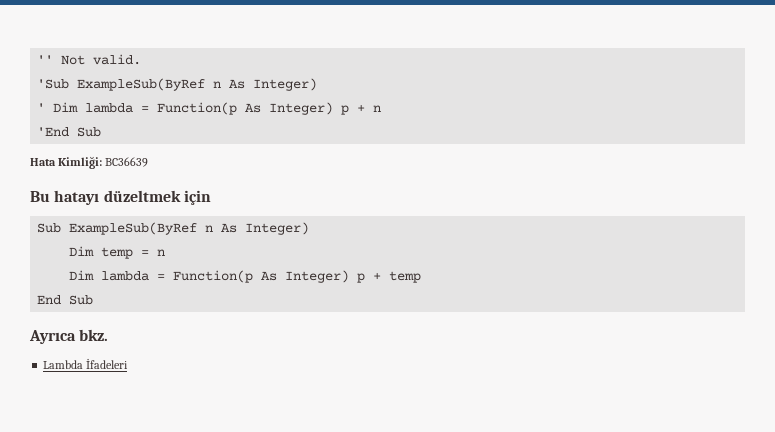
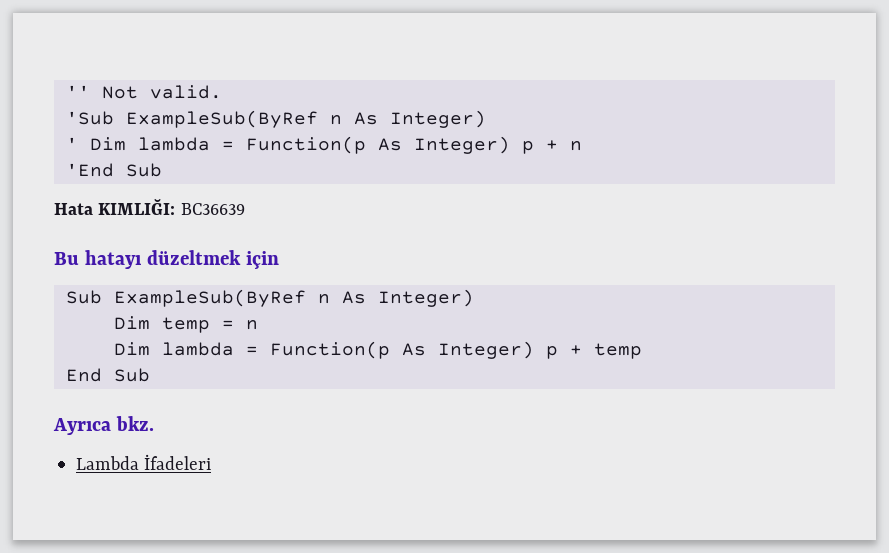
[58,156,103,169] Kimliği: -> [98,198,176,215] KIMLIĞI:

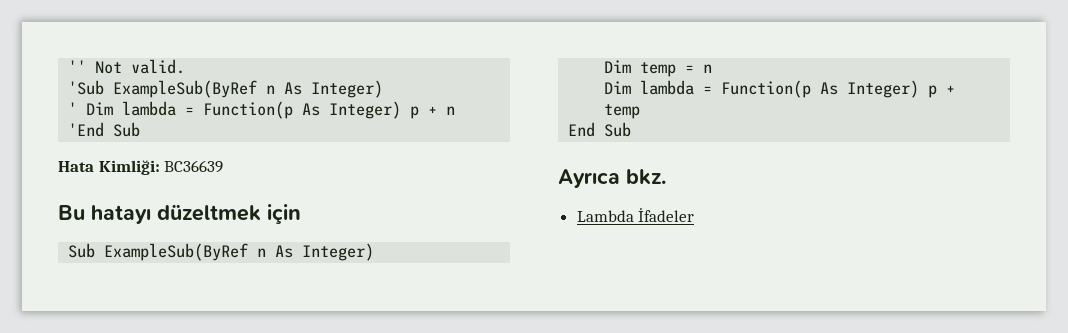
[98,198,176,215] KIMLIĞI: -> [98,160,160,175] Kimliği:
[144,454,212,470] İfadeleri -> [638,208,695,222] İfadeler

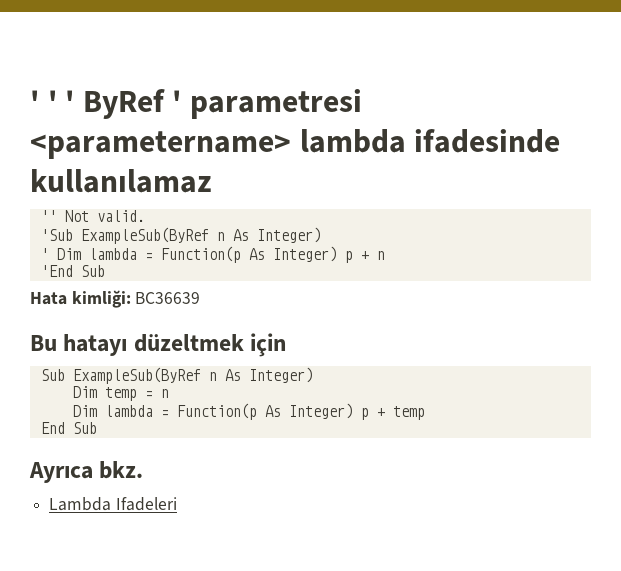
(68, 66) none -> [30,89,362,119] [30,129,561,159] [30,169,211,193] ' ' ' ByRef ' parametresi <parametername> lambda ifadesinde kullanılamaz //
[98,160,160,175] Kimliği: -> [71,290,131,308] kimliği:
[638,208,695,222] İfadeler -> [115,497,177,511] Ifadeleri

